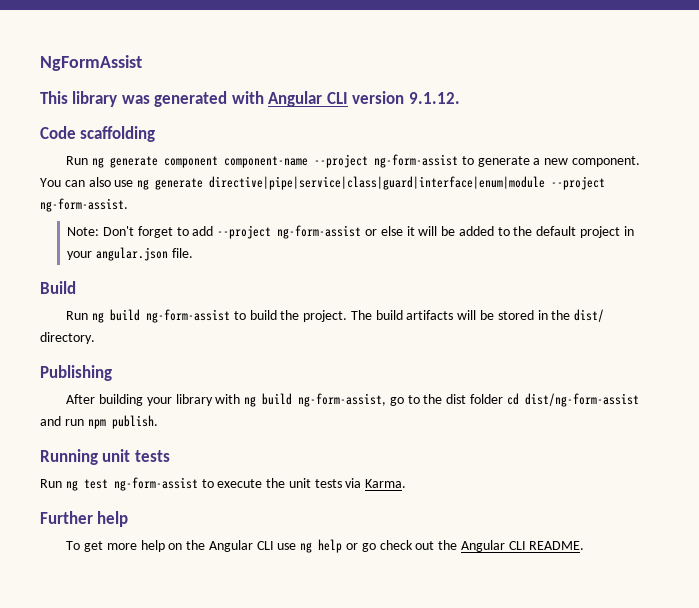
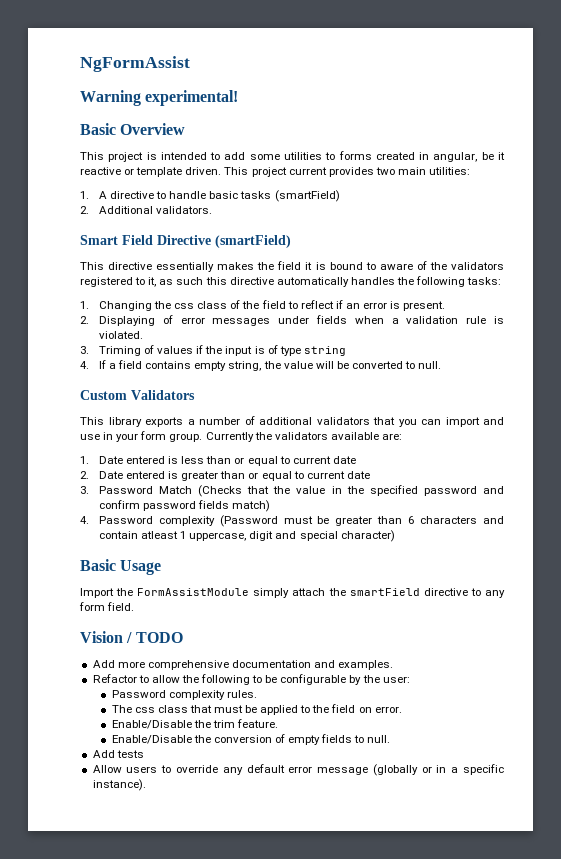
[40,91,460,107] [40,126,156,142] [66,154,640,168] [40,176,606,190] [40,198,128,212] [67,225,634,239] [67,247,193,261] [40,281,76,294] [66,309,605,323] [40,332,95,344] [40,365,112,381] [66,393,639,407] [40,415,158,429] [40,449,170,465] [40,477,407,491] [40,511,129,527] [66,539,585,553] This library was generated with Angular CLI version 9.1.12. // Code scaffolding // Run ng generate component component-name --project ng-form-assist to generate a new component. You can also use ng generate directive|pipe|service|class|guard|interface|enum|module --project ng-form-assist. // Note: Don't forget to add --project ng-form-assist or else it will be added to the default project in your angular.json file. // Build // Run ng build ng-form-assist to build the project. The build artifacts will be stored in the dist/ directory. // Publishing // After building your library with ng build ng-form-assist, go to the dist folder cd dist/ng-form-assist and run npm publish. // Running unit tests // Run ng test ng-form-assist to execute the unit tests via Karma. // Further help // To get more help on the Angular CLI use ng help or go check out the Angular CLI README. -> [80,90,239,106] [80,123,186,135] [80,151,505,162] [80,167,471,177] [80,190,340,202] [80,206,212,214] [80,235,291,248] [80,261,504,272] [80,276,502,287] [80,300,446,311] [80,315,504,326] [98,331,143,339] [80,345,346,356] [80,360,442,371] [80,390,195,400] [80,416,504,427] [80,431,402,442] [80,456,356,466] [80,471,370,481] [80,485,505,497] [98,500,271,512] [80,515,504,527] [98,530,395,542] [80,559,162,575] [80,588,505,598] [79,602,135,611] [80,631,183,643] [92,660,394,670] [92,674,410,685] [111,690,257,700] [111,704,402,715] [111,719,278,729] [111,734,391,745] [92,750,144,758] [92,764,504,776] [92,779,146,791] Warning experimental! // Basic Overview // This project is intended to add some utilities to forms created in angular, be it reactive or template driven. This project current provides two main utilities: // 1. A directive to handle basic tasks (smartField) // 2. Additional validators. // Smart Field Directive (smartField) // This directive essentially makes the field it is bound to aware of the validators registered to it, as such this directive automatically handles the following tasks: // 1. Changing the css class of the field to reflect if an error is present. // 2. Displaying of error messages under fields when a validation rule is violated. // 3. Triming of values if the input is of type string // 4. If a field contains empty string, the value will be converted to null. // Custom Validators // This library exports a number of additional validators that you can import and use in your form group. Currently the validators available are: // 1. Date entered is less than or equal to current date // 2. Date entered is greater than or equal to current date // 3. Password Match (Checks that the value in the specified password and confirm password fields match) // 4. Password complexity (Password must be greater than 6 characters and contain atleast 1 uppercase, digit and special character) // Basic Usage // Import the FormAssistModule simply attach the smartField directive to any form field. // Vision / TODO // Add more comprehensive documentation and examples. // Refactor to allow the following to be configurable by the user: // Password complexity rules. // The css class that must be applied to the field on error. // Enable/Disable the trim feature. // Enable/Disable the conversion of empty fields to null. // Add tests // Allow users to override any default error message (globally or in a specific instance).

